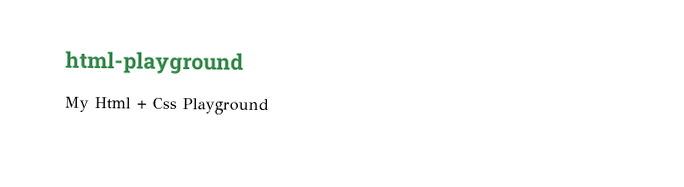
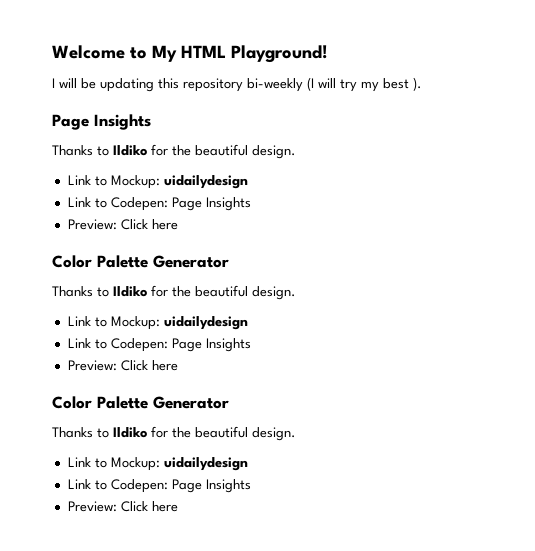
[65,50,244,75] [64,96,269,116] html-playground // My Html + Css Playground -> [52,45,328,63] [52,77,422,92] [52,114,151,130] [52,144,296,159] [67,175,248,189] [67,197,251,211] [67,219,178,230] [52,255,229,268] [52,285,296,300] [67,316,248,330] [67,338,251,352] [67,360,178,371] [52,396,229,409] [52,426,296,441] [67,457,248,471] [67,479,251,493] [67,501,178,512] Welcome to My HTML Playground! // I will be updating this repository bi-weekly (I will try my best ). // Page Insights // Thanks to Ildiko for the beautiful design. // Link to Mockup: uidailydesign // Link to Codepen: Page Insights // Preview: Click here // Color Palette Generator // Thanks to Ildiko for the beautiful design. // Link to Mockup: uidailydesign // Link to Codepen: Page Insights // Preview: Click here // Color Palette Generator // Thanks to Ildiko for the beautiful design. // Link to Mockup: uidailydesign // Link to Codepen: Page Insights // Preview: Click here

